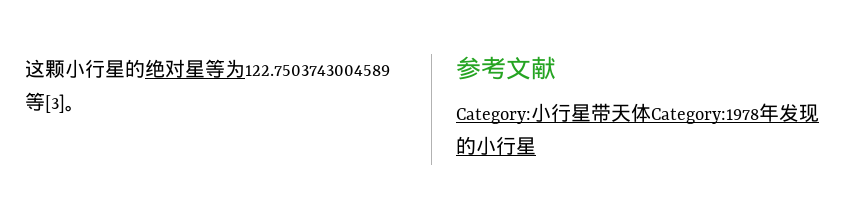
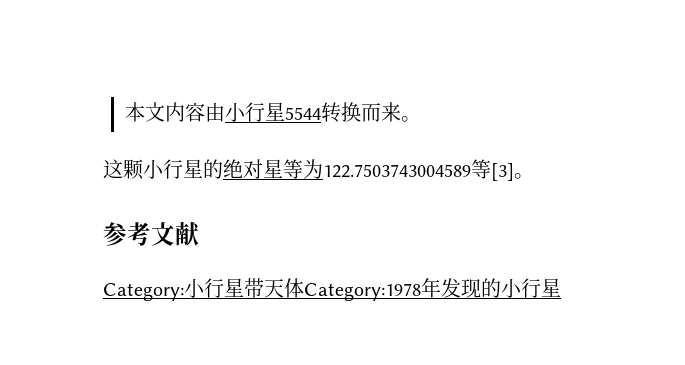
(25, 68) none -> [125,102,422,123] 本文内容由小行星5544转换而来。 //

